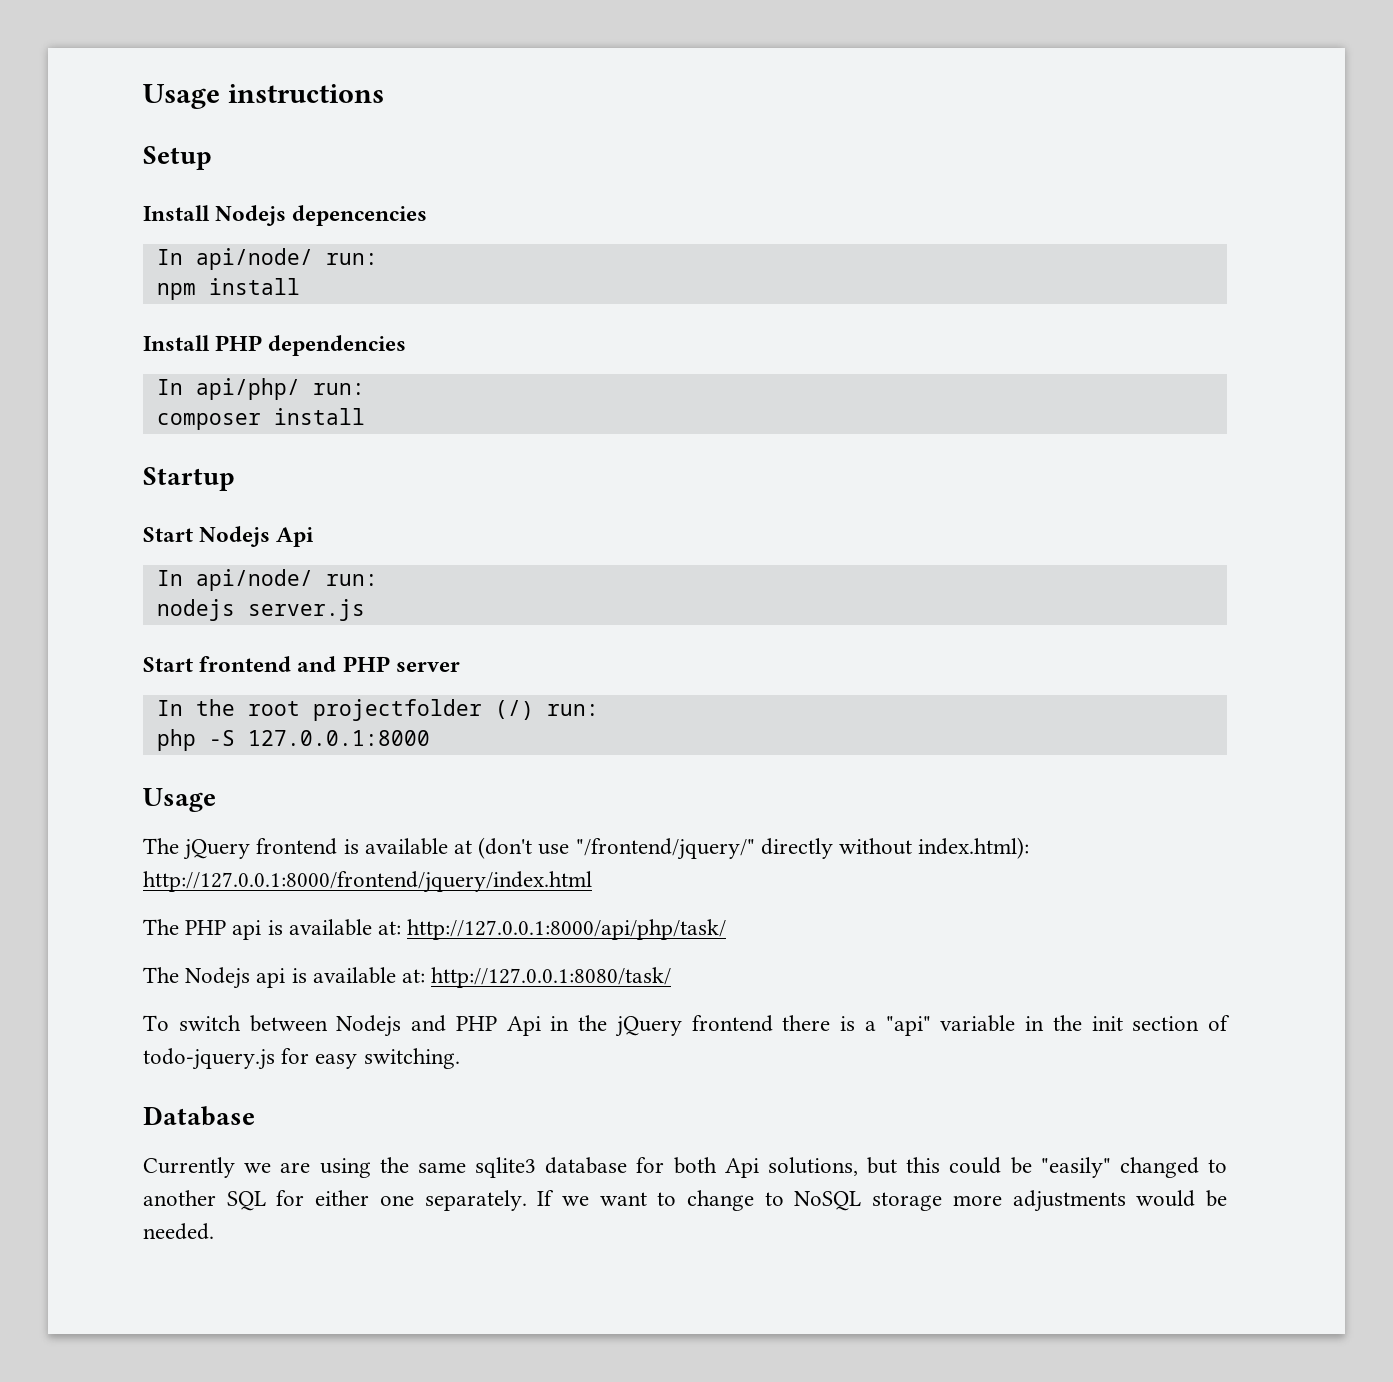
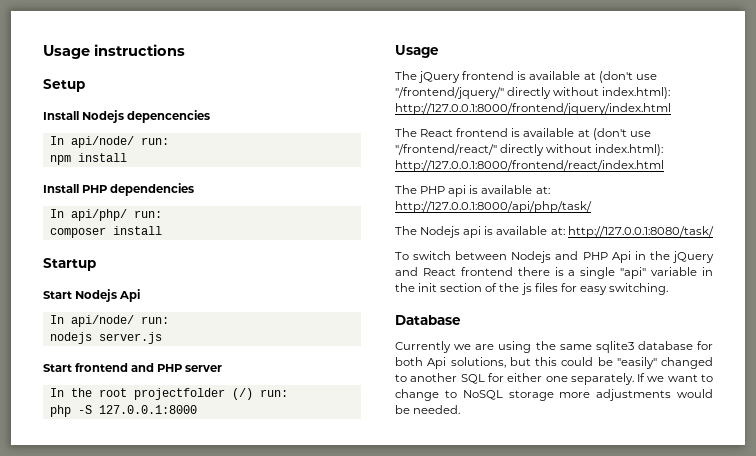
(592, 882) none -> [395,128,651,140] [395,144,664,156] [395,160,664,172] // The React frontend is available at (don't use "/frontend/react/" directly without index.html): http://127.0.0.1:8000/frontend/react/index.html
(682, 1026) none -> [395,267,456,276] and React
(876, 1026) none -> [580,267,616,279] single
[143,1048,275,1070] todo-jquery.js -> [499,283,558,295] the js files

